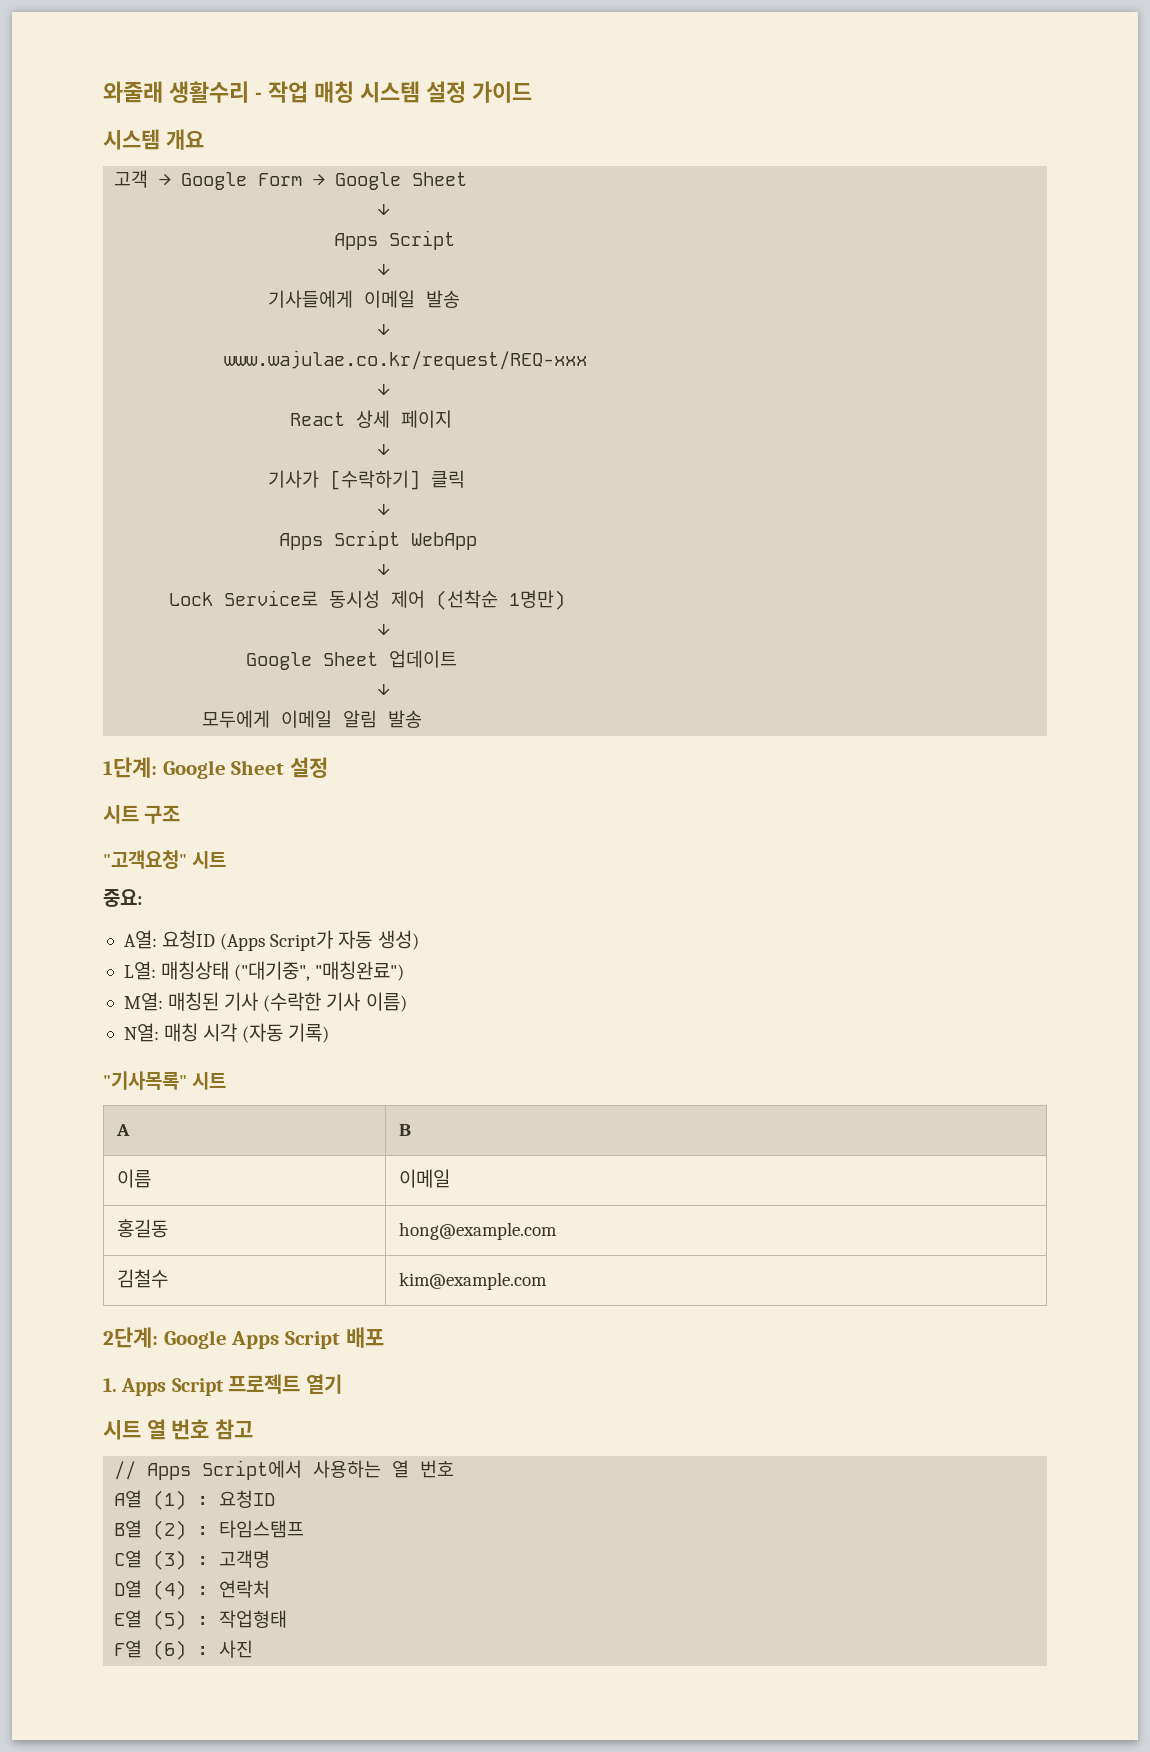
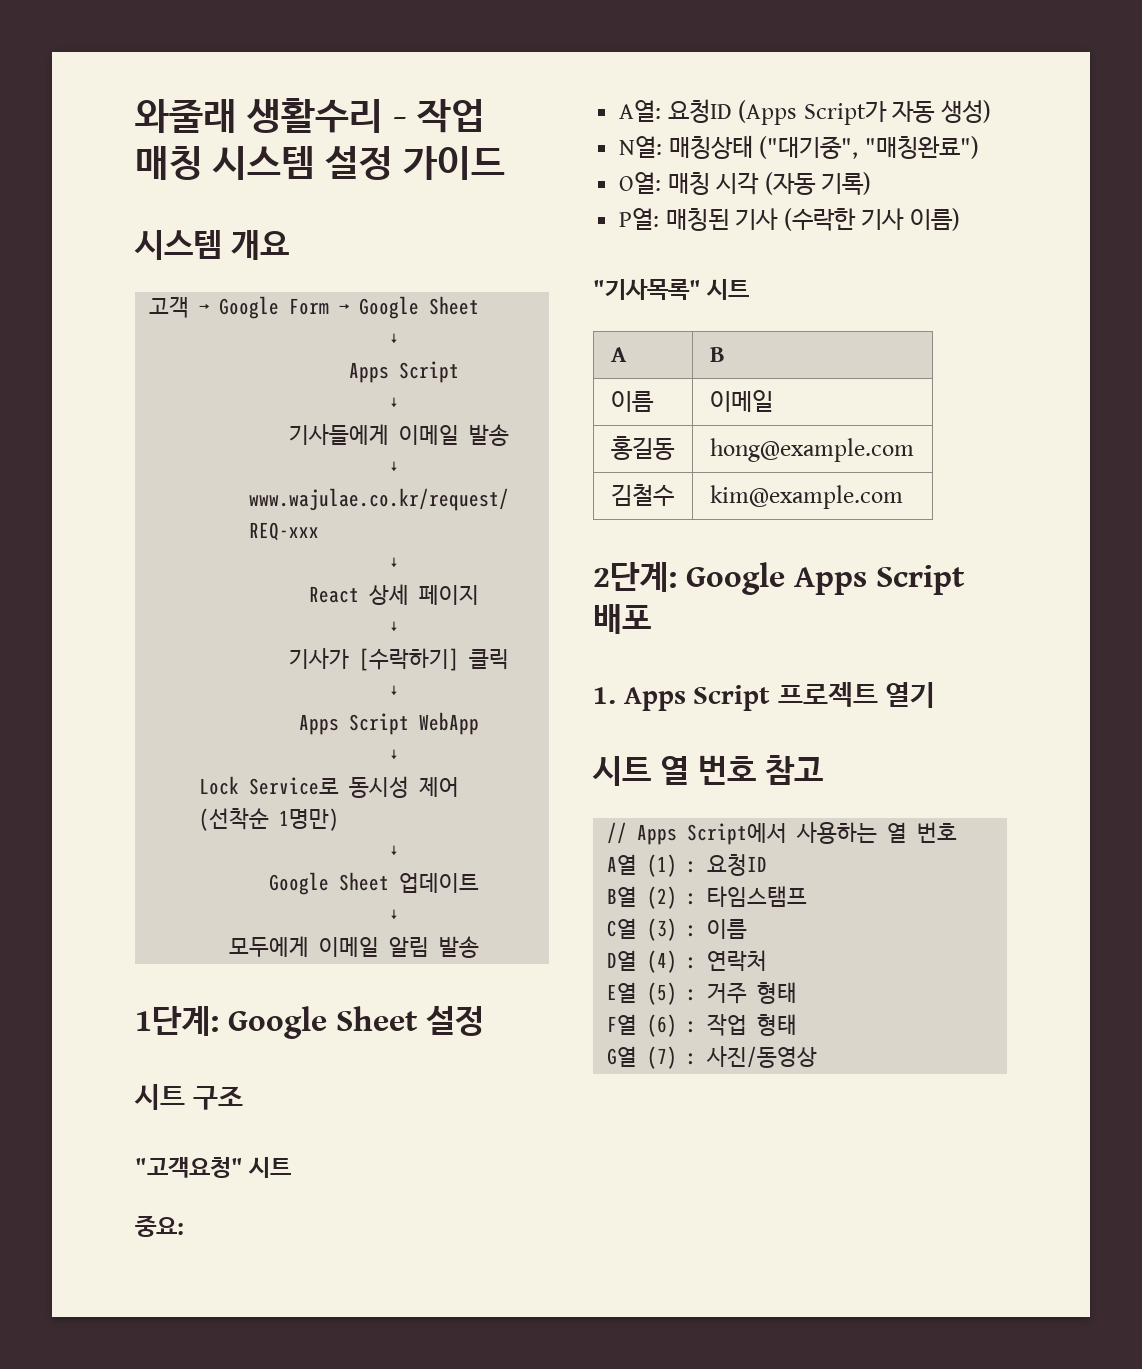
[123,961,156,980] L열: -> [619,136,663,158] N열:
[123,992,163,1011] M열: -> [619,172,872,195] [619,208,660,230] O열: 매칭 시각 (자동 기록) // P열:
[123,1023,330,1043] // N열: 매칭 시각 (자동 기록) -> (960, 219) none
[219,1550,271,1568] 고객명 -> [707,919,748,939] 이름
[219,1610,288,1628] 작업형태 -> [707,982,798,1004] 거주 형태
[219,1640,254,1658] 사진 -> [707,1014,798,1036] [607,1046,818,1069] 작업 형태 // G열 (7) : 사진/동영상

